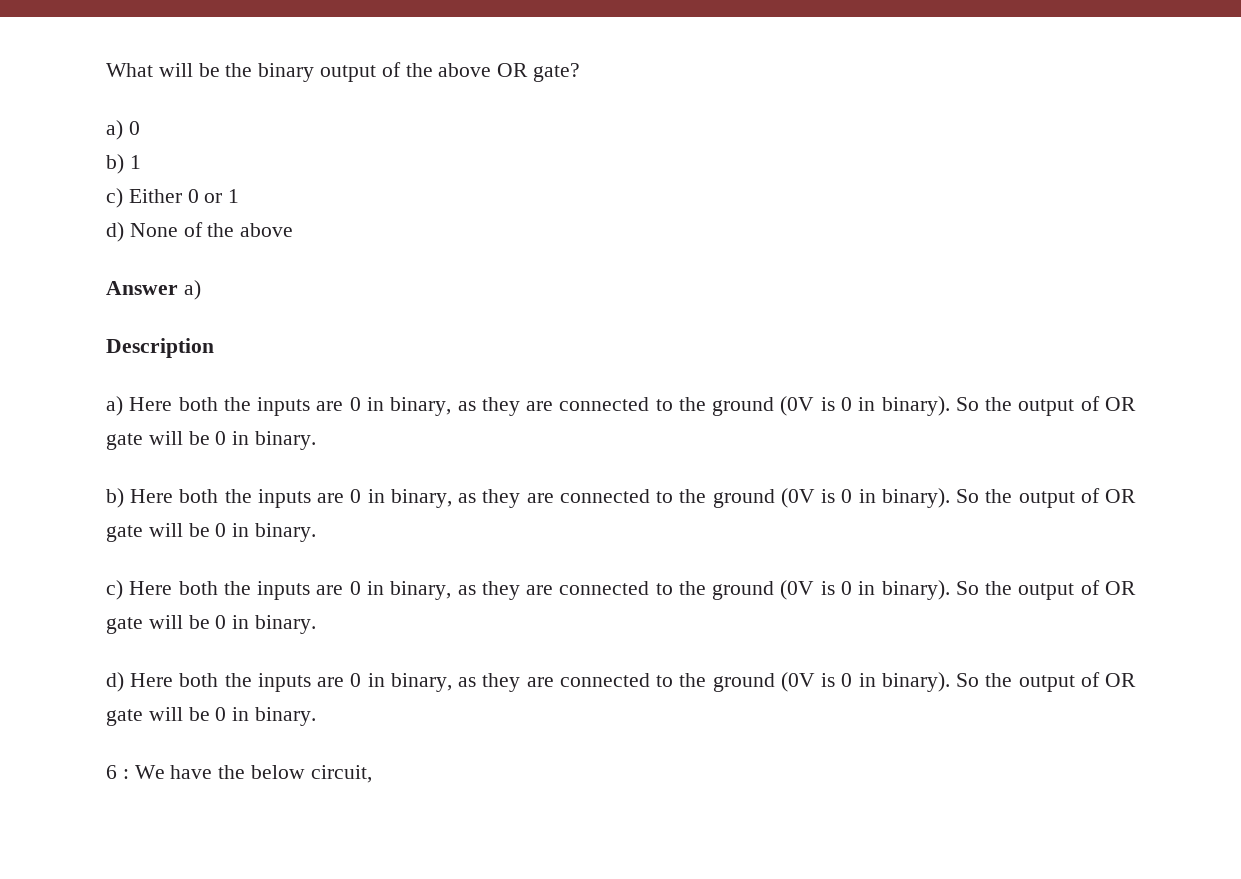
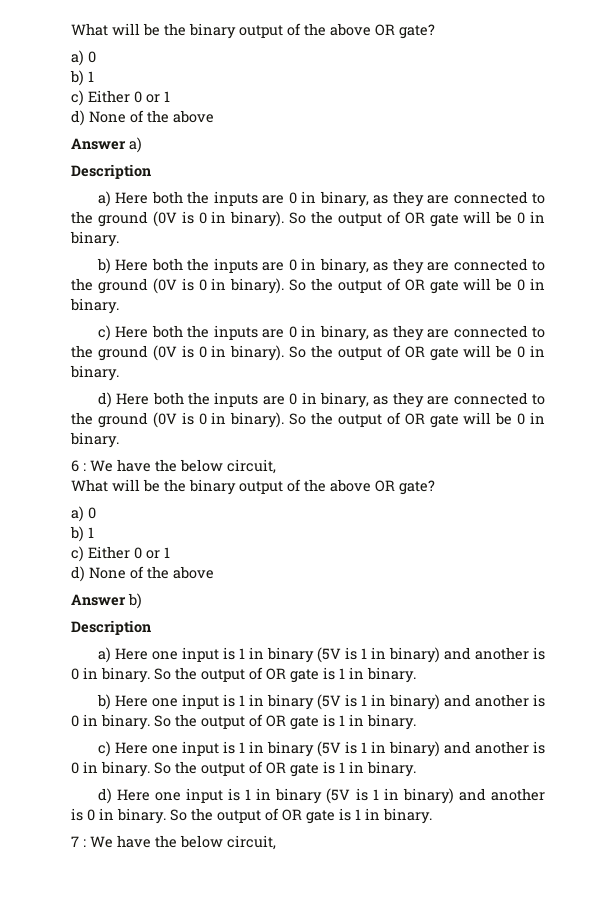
(372, 774) none -> [71,479,435,495] [71,506,96,522] [70,526,94,542] [71,546,170,562] [71,566,214,582] [71,593,142,609] [71,620,151,635] [97,647,546,663] [71,667,416,683] [96,694,546,710] [71,714,416,730] [97,741,546,757] [71,761,416,777] [97,788,545,804] [71,808,432,824] [71,835,276,850] // What will be the binary output of the above OR gate? // a) 0 // b) 1 // c) Either 0 or 1 // d) None of the above // Answer b) // Description // a) Here one input is 1 in binary (5V is 1 in binary) and another is 0 in binary. So the output of OR gate is 1 in binary. // b) Here one input is 1 in binary (5V is 1 in binary) and another is 0 in binary. So the output of OR gate is 1 in binary. // c) Here one input is 1 in binary (5V is 1 in binary) and another is 0 in binary. So the output of OR gate is 1 in binary. // d) Here one input is 1 in binary (5V is 1 in binary) and another is 0 in binary. So the output of OR gate is 1 in binary. // 7 : We have the below circuit,

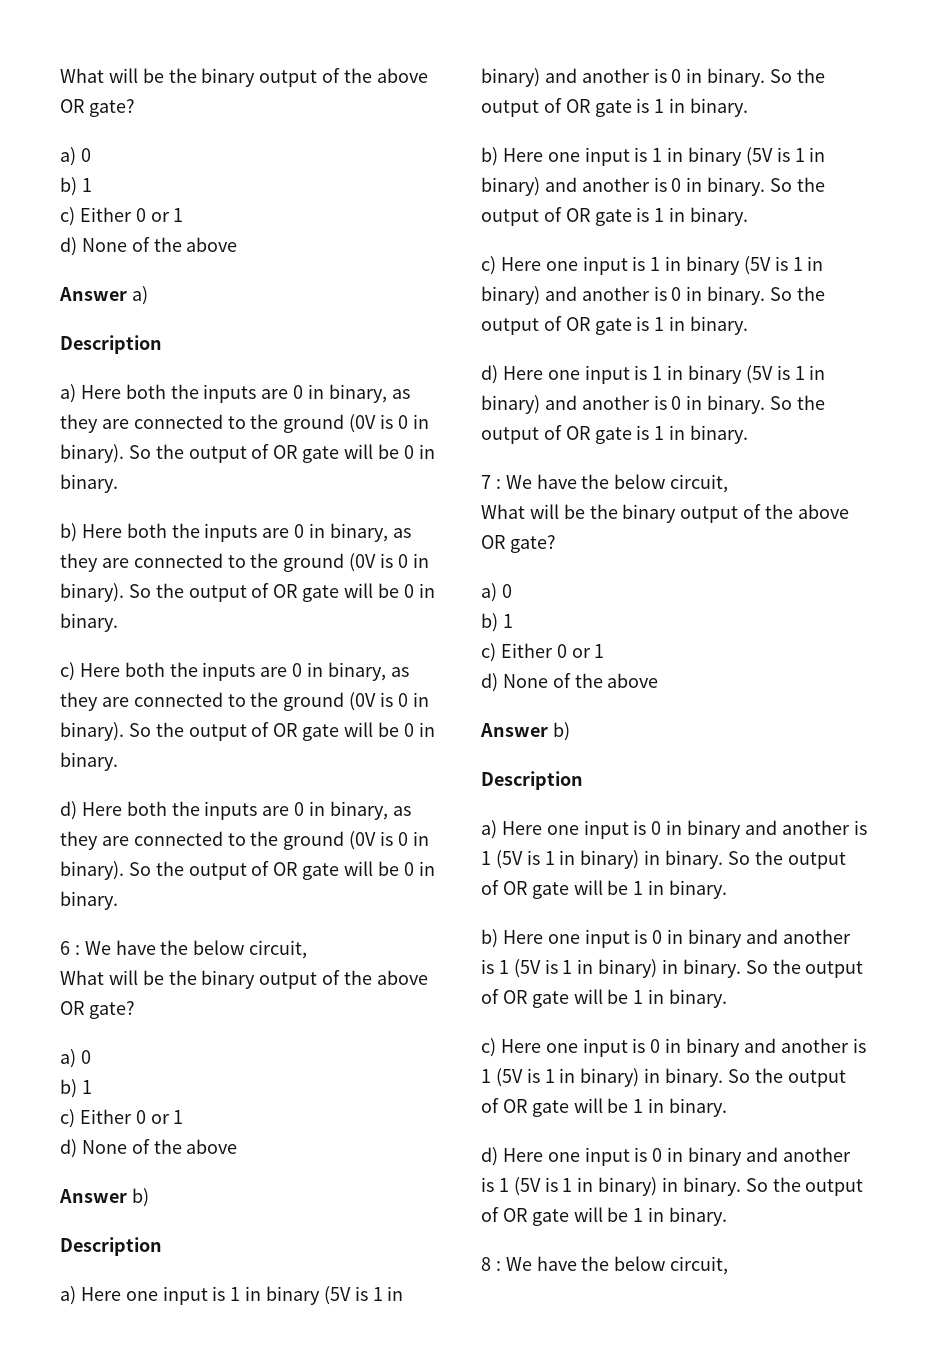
(276, 842) none -> [481,504,849,523] [481,535,556,553] [481,583,512,602] [481,613,513,632] [481,643,605,662] [481,673,659,692] [480,722,570,741] [481,771,583,790] [481,820,867,839] [481,850,846,869] [481,880,728,899] [481,929,851,948] [481,959,864,978] [481,989,728,1008] [481,1038,866,1057] [481,1068,846,1087] [481,1098,728,1117] [481,1147,851,1166] [481,1177,864,1196] [481,1207,728,1226] [481,1256,729,1275] // What will be the binary output of the above OR gate? // a) 0 // b) 1 // c) Either 0 or 1 // d) None of the above // Answer b) // Description // a) Here one input is 0 in binary and another is 1 (5V is 1 in binary) in binary. So the output of OR gate will be 1 in binary. // b) Here one input is 0 in binary and another is 1 (5V is 1 in binary) in binary. So the output of OR gate will be 1 in binary. // c) Here one input is 0 in binary and another is 1 (5V is 1 in binary) in binary. So the output of OR gate will be 1 in binary. // d) Here one input is 0 in binary and another is 1 (5V is 1 in binary) in binary. So the output of OR gate will be 1 in binary. // 8 : We have the below circuit,

